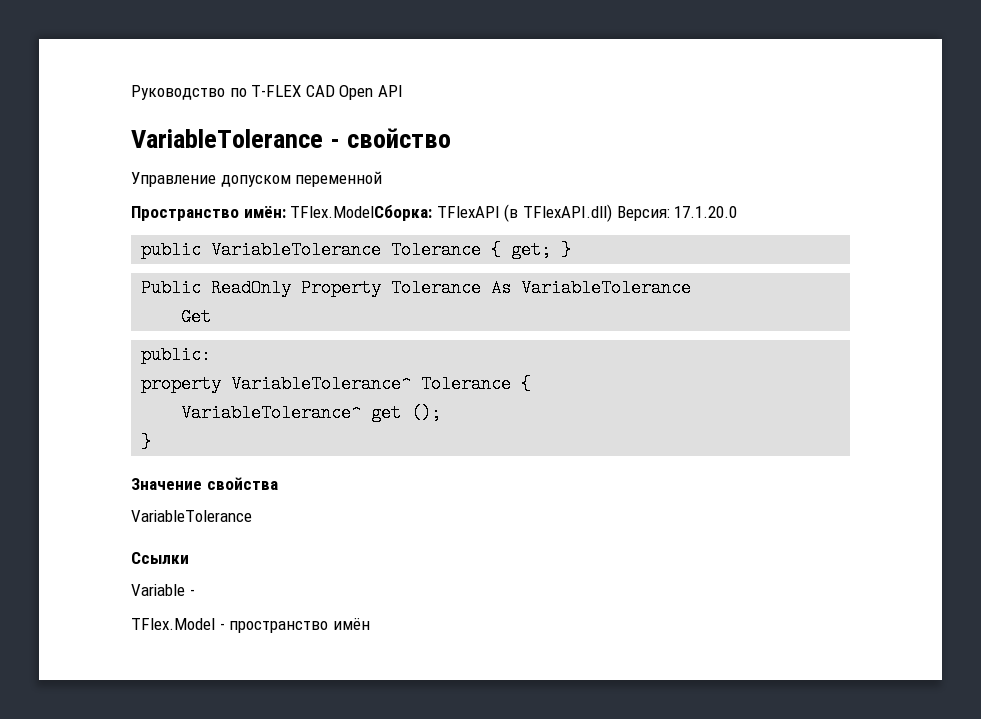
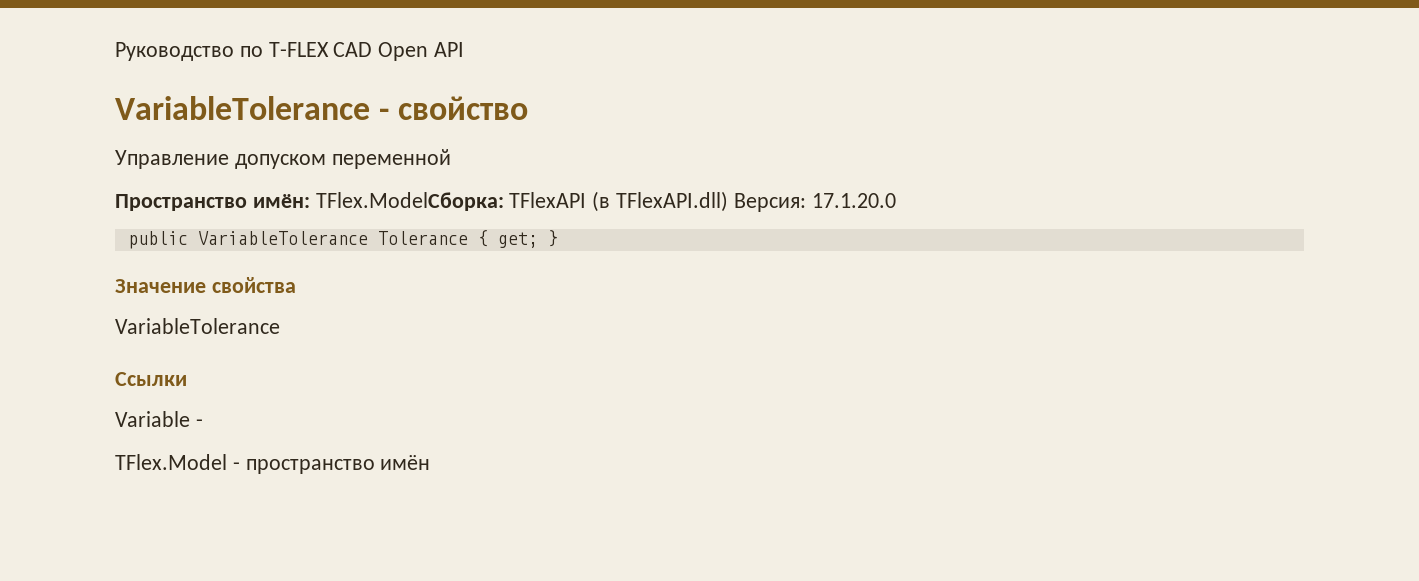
[141,279,692,297] [181,308,212,326] [141,346,212,364] [141,375,532,393] [181,404,442,422] [141,433,152,451] // Public ReadOnly Property Tolerance As VariableTolerance // Get // public: // property VariableTolerance^ Tolerance { // VariableTolerance^ get (); // } -> (558, 238) none

